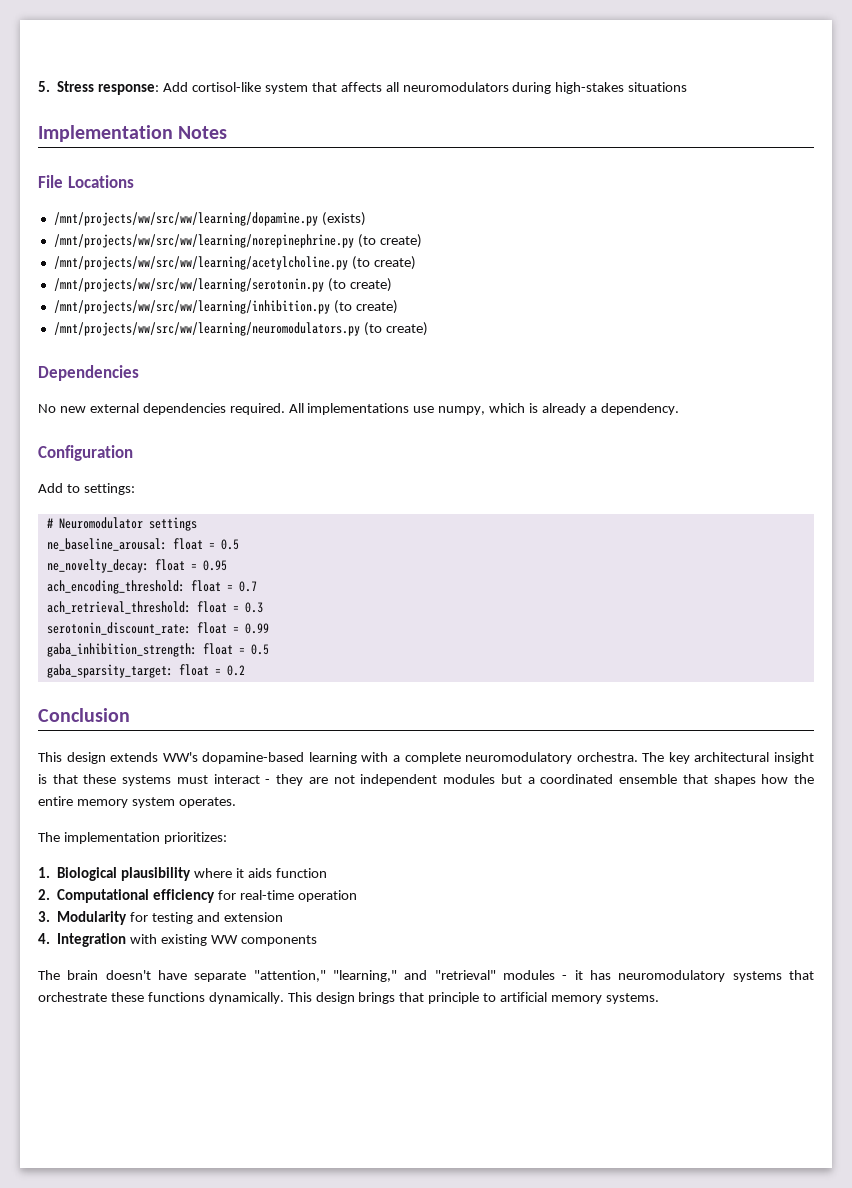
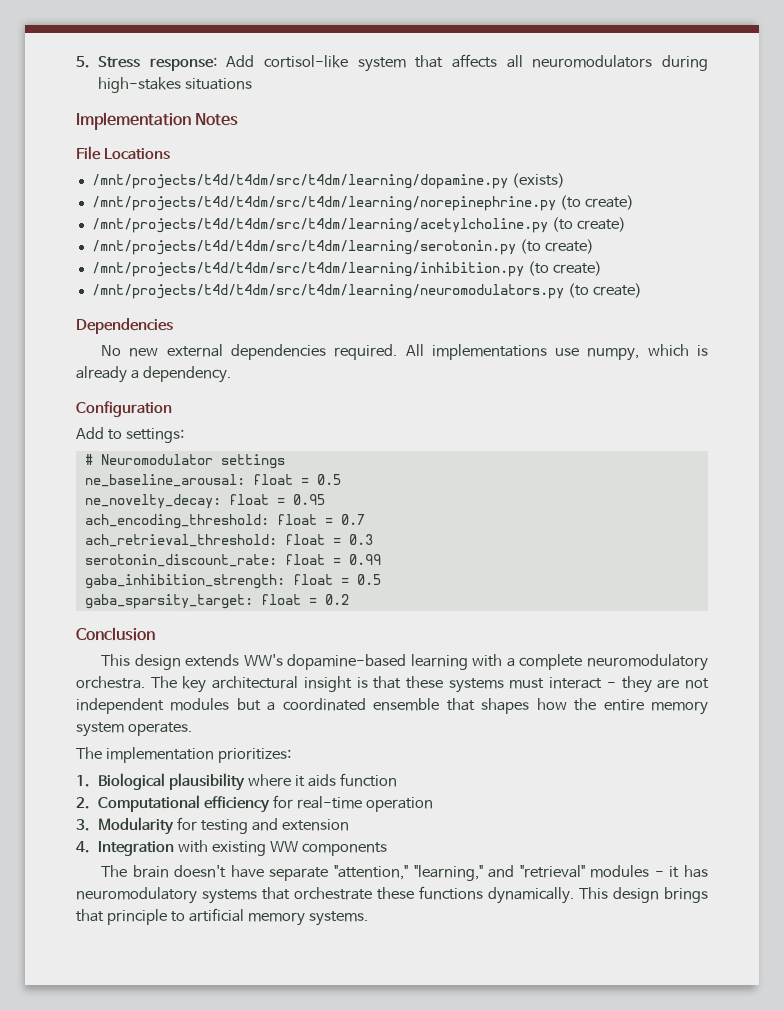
[53,212,318,226] /mnt/projects/ww/src/ww/learning/dopamine.py -> [91,174,508,189] /mnt/projects/t4d/t4dm/src/t4dm/learning/dopamine.py
[53,234,422,248] [53,256,416,270] [53,278,392,292] [53,300,398,314] [53,322,360,336] /mnt/projects/ww/src/ww/learning/norepinephrine.py (to create) // /mnt/projects/ww/src/ww/learning/acetylcholine.py (to create) // /mnt/projects/ww/src/ww/learning/serotonin.py (to create) // /mnt/projects/ww/src/ww/learning/inhibition.py (to create) // /mnt/projects/ww/src/ww/learning/neuromodulators.py -> [91,195,634,211] [91,217,626,233] [91,239,594,255] [91,261,602,277] [91,284,564,299] /mnt/projects/t4d/t4dm/src/t4dm/learning/norepinephrine.py (to create) // /mnt/projects/t4d/t4dm/src/t4dm/learning/acetylcholine.py (to create) // /mnt/projects/t4d/t4dm/src/t4dm/learning/serotonin.py (to create) // /mnt/projects/t4d/t4dm/src/t4dm/learning/inhibition.py (to create) // /mnt/projects/t4d/t4dm/src/t4dm/learning/neuromodulators.py

